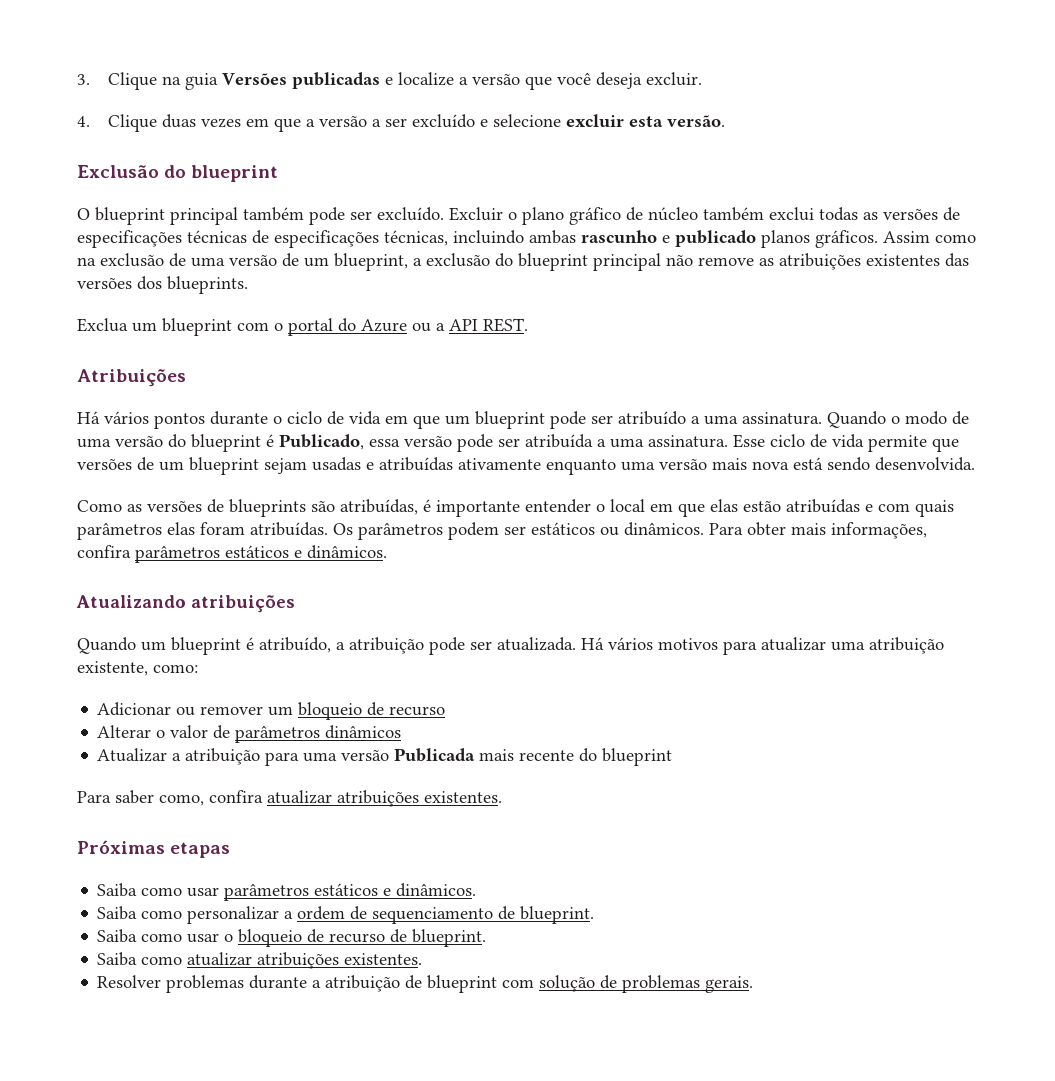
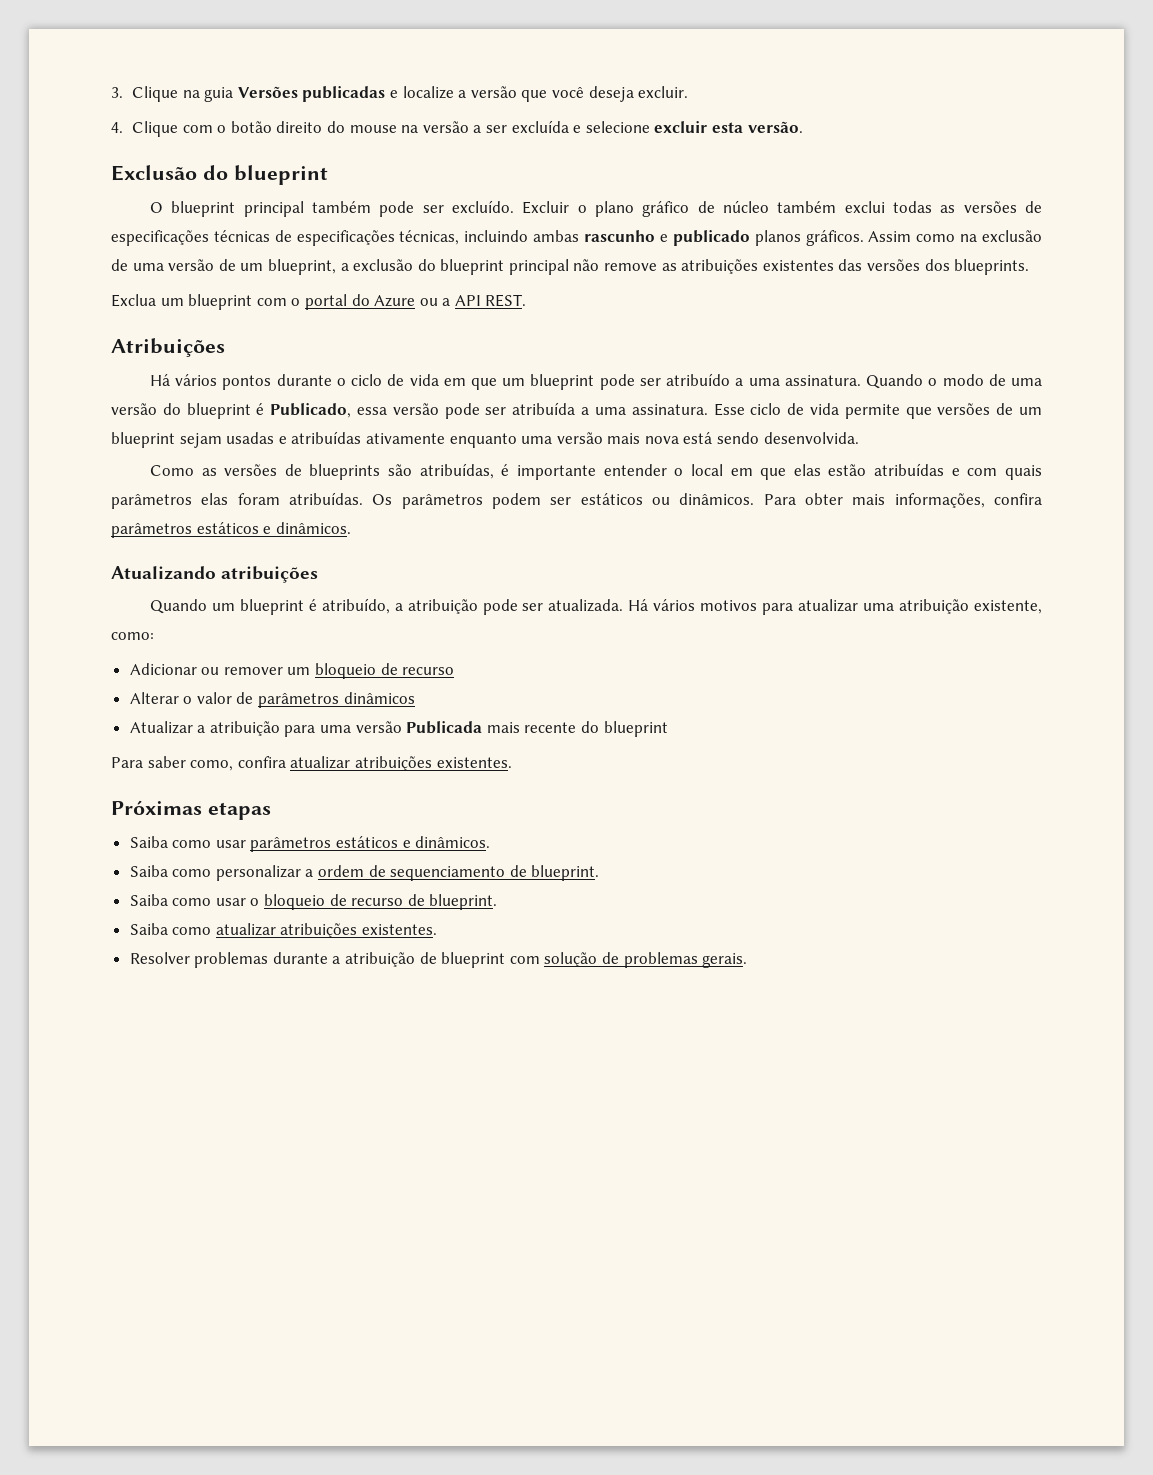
[161,114,315,132] duas vezes em que a -> [182,121,419,133] com o botão direito do mouse na
[411,114,475,128] excluído -> [511,120,569,133] excluída

